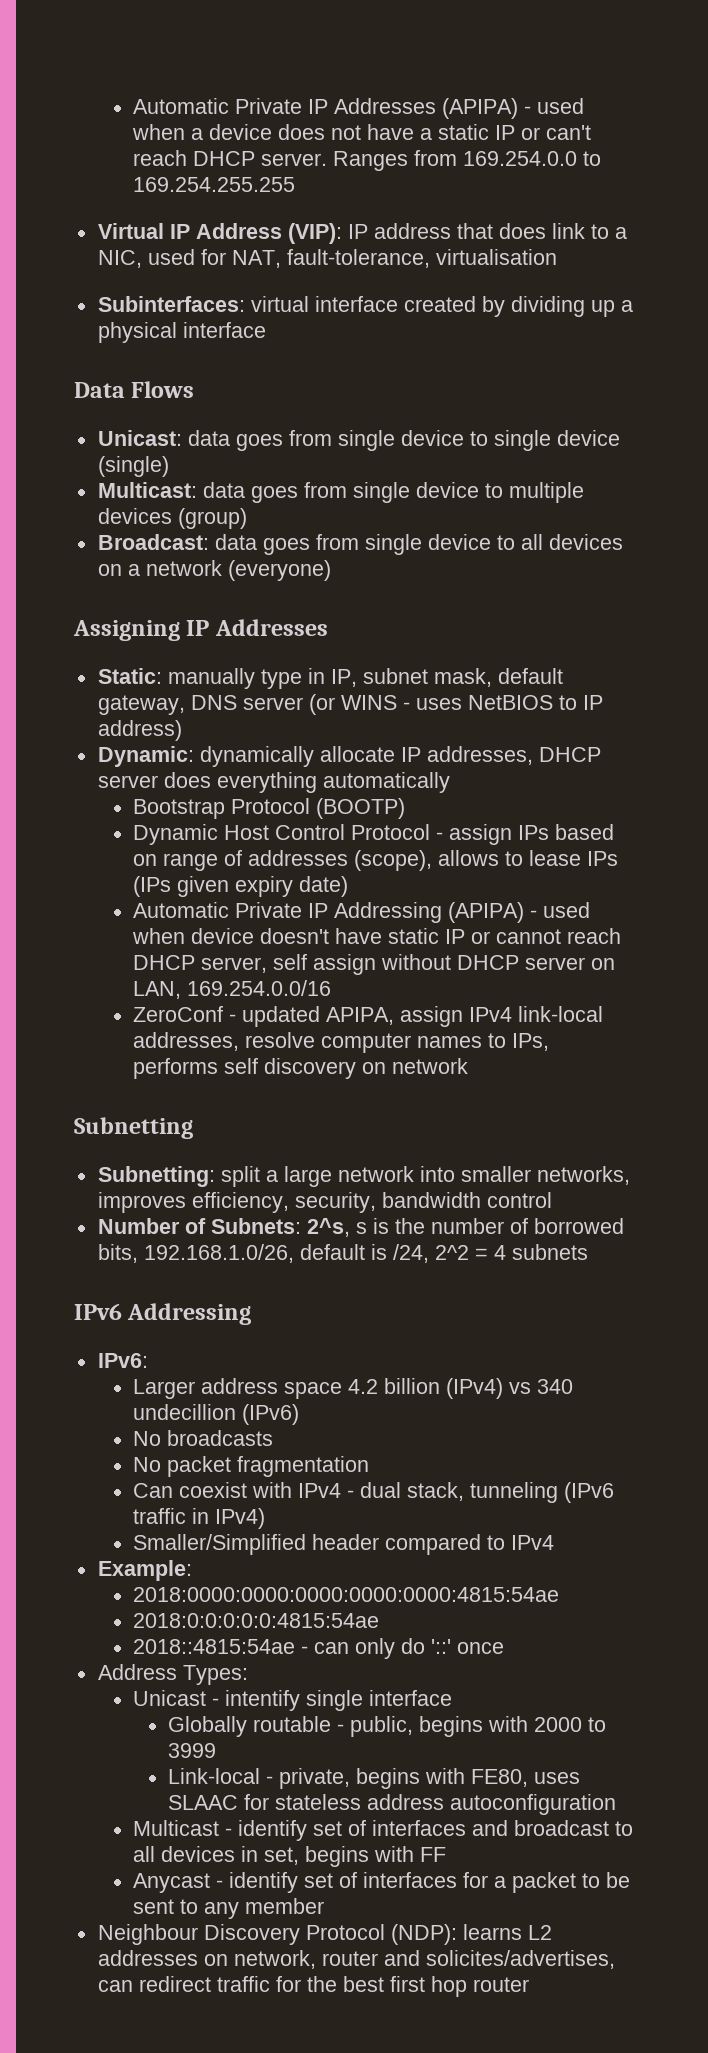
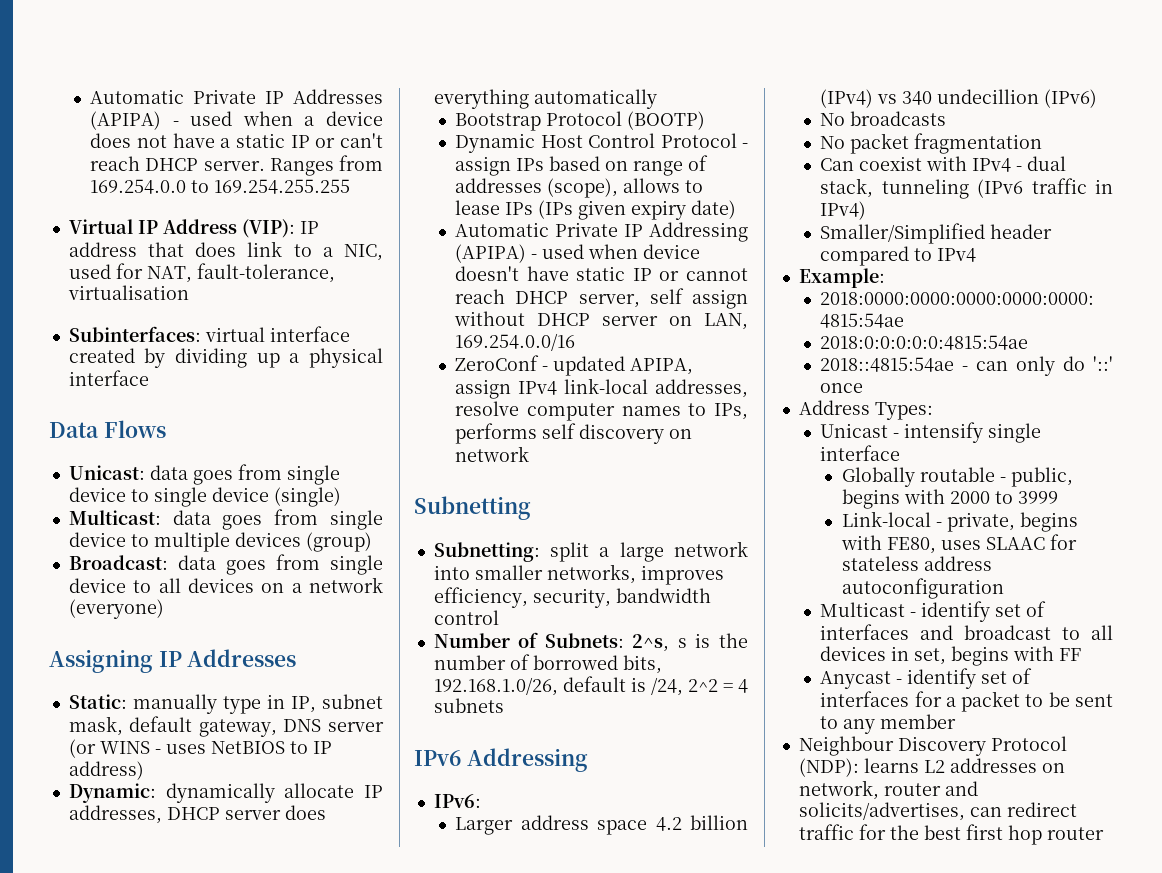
[225,1690,301,1711] intentify -> [904,422,984,443] intensify
[425,1950,615,1969] solicites/advertises, -> [798,802,965,821] solicits/advertises,

